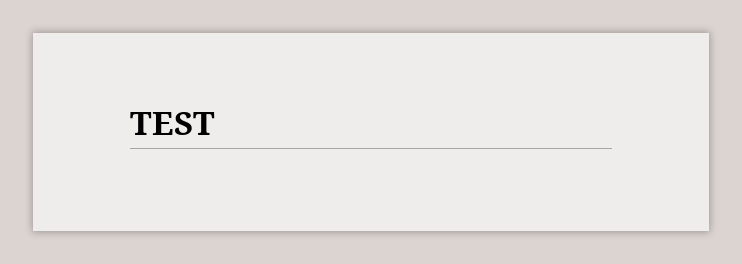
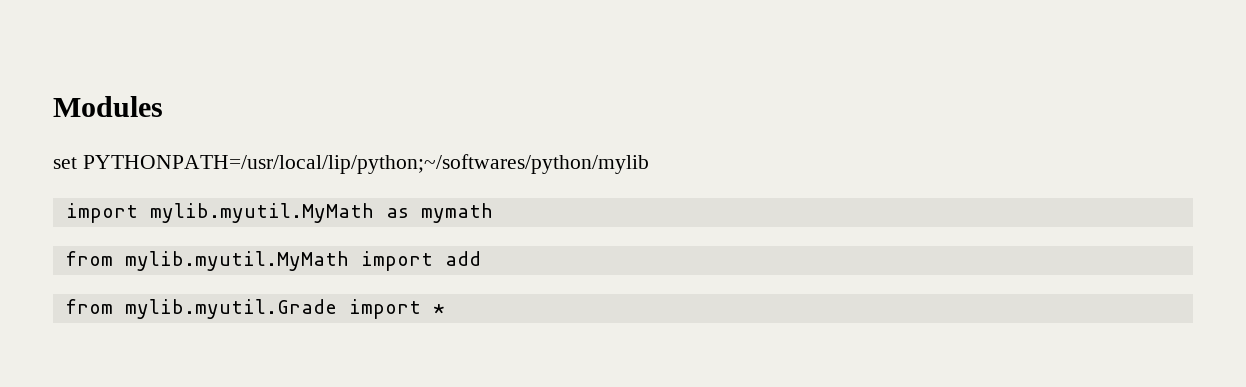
[130,112,215,135] TEST -> [53,96,163,117] [53,154,649,174] [65,203,493,223] [65,251,481,271] [65,299,445,319] Modules // set PYTHONPATH=/usr/local/lip/python;~/softwares/python/mylib // import mylib.myutil.MyMath as mymath // from mylib.myutil.MyMath import add // from mylib.myutil.Grade import *

